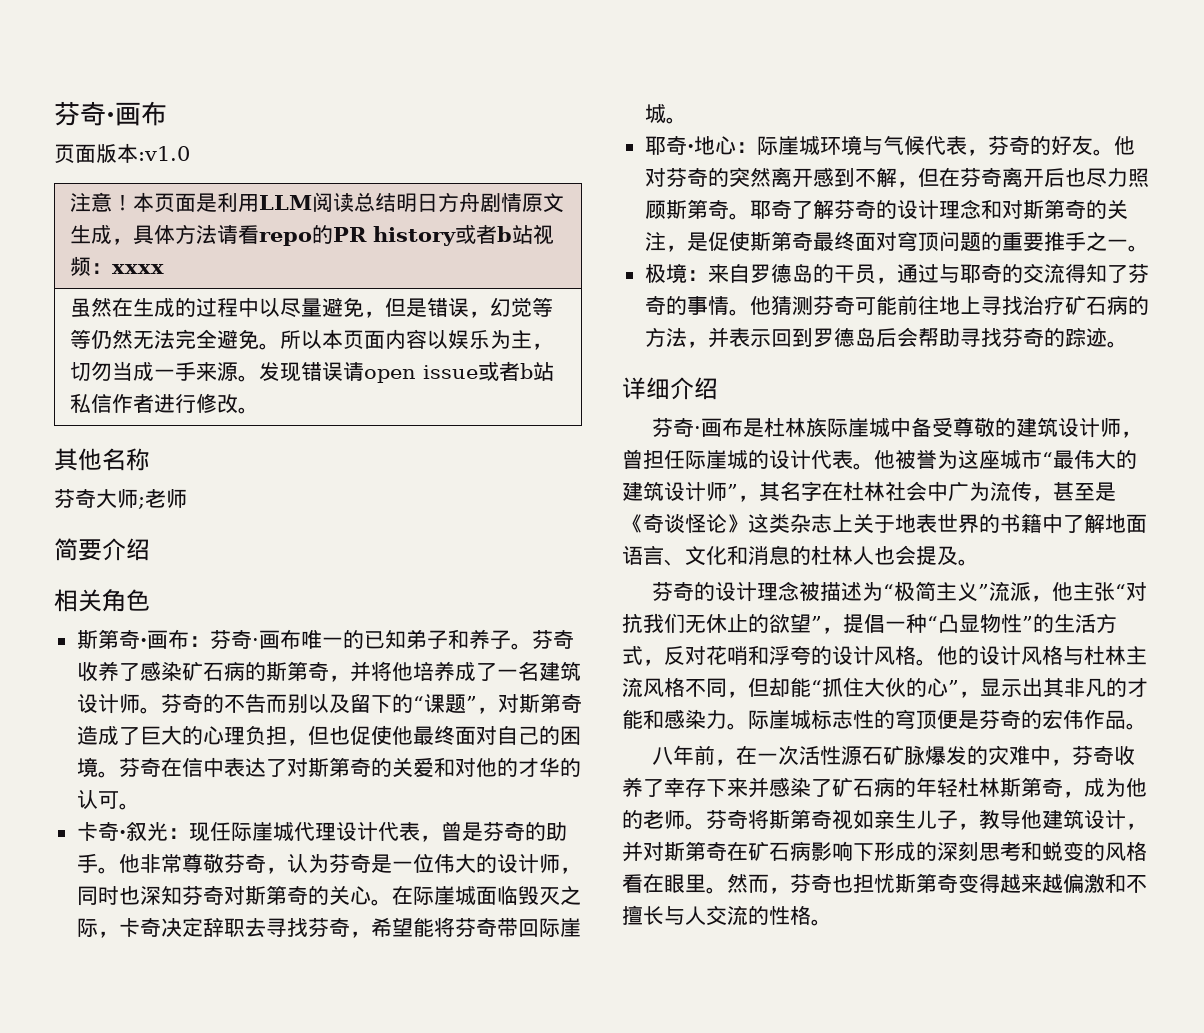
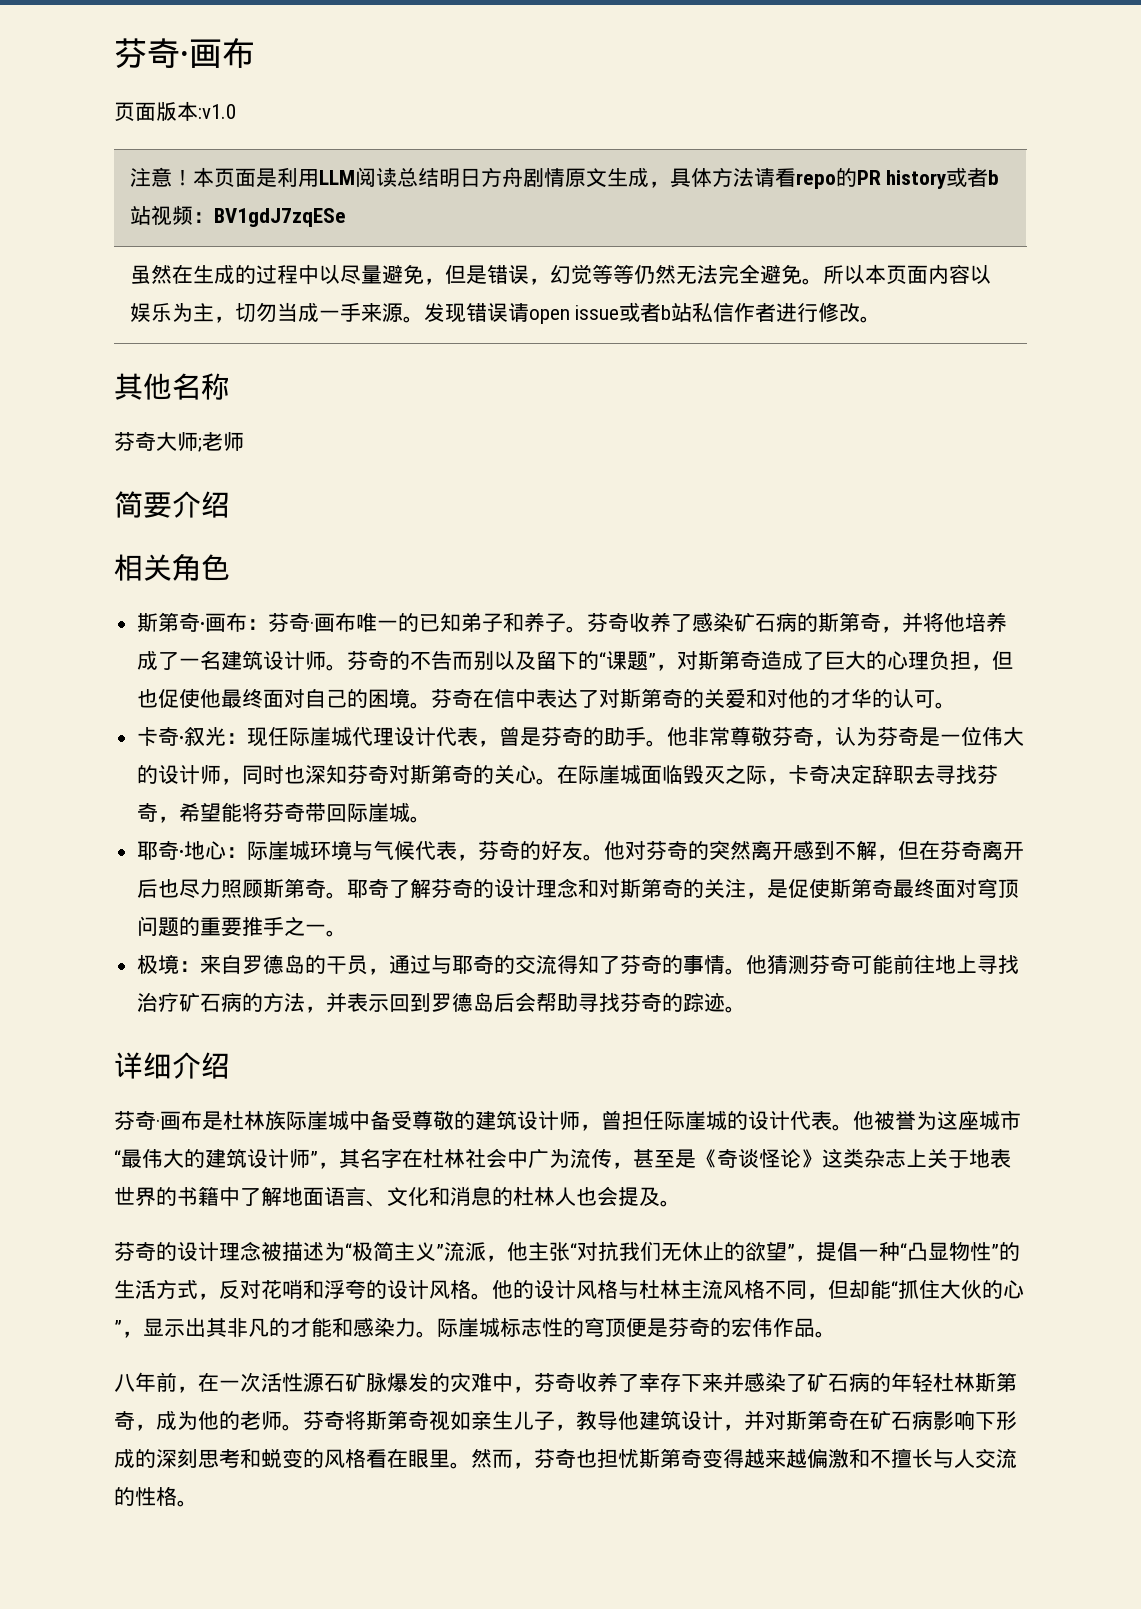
[112,264,165,274] xxxx -> [213,208,346,227] BV1gdJ7zqESe

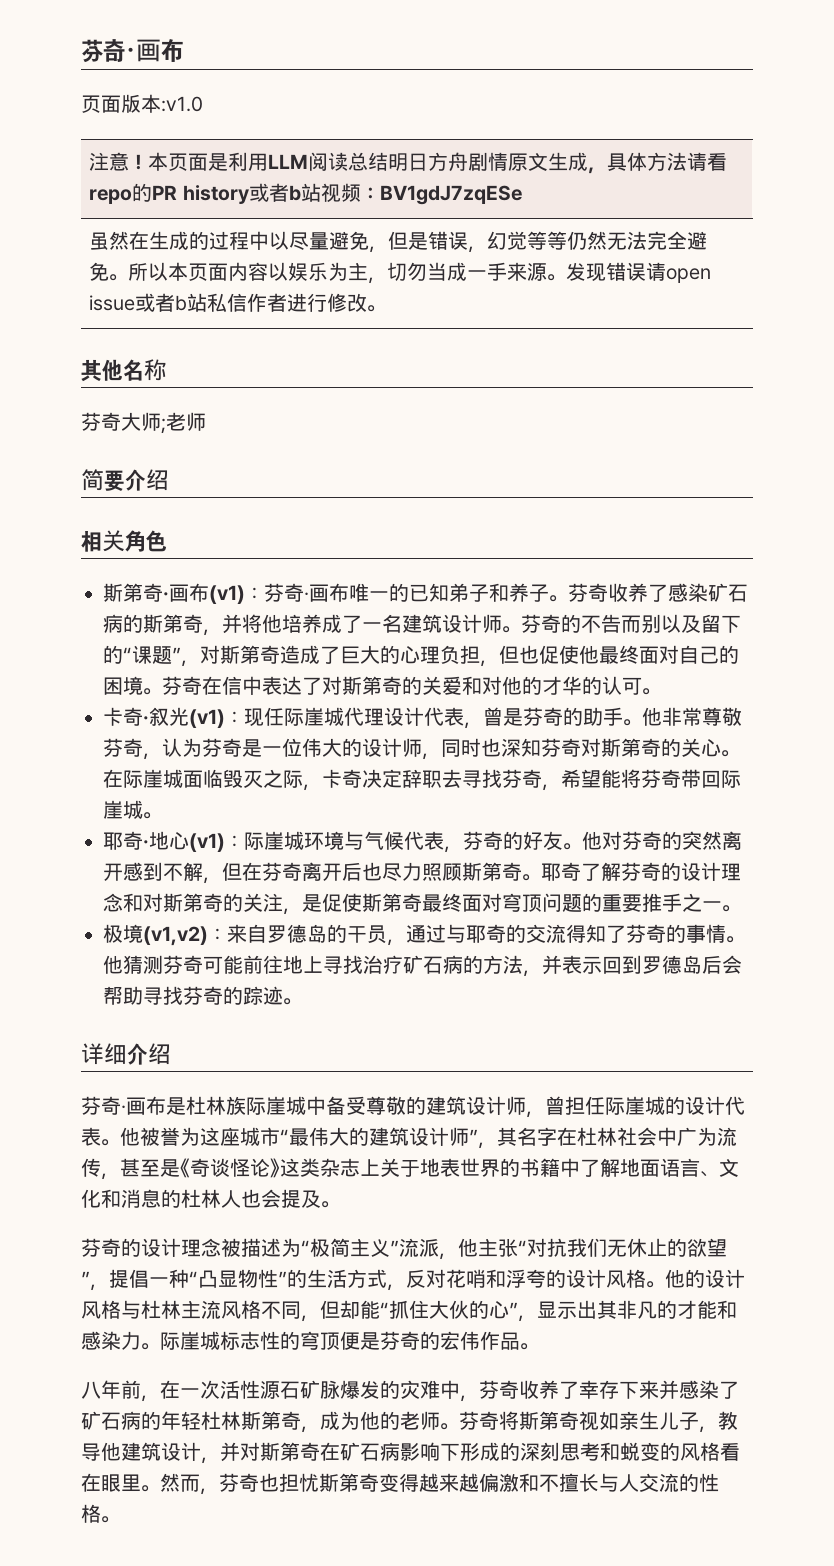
(248, 622) none -> [209,585,245,604] (v1)
(227, 736) none -> [189,709,225,728] (v1)
(227, 850) none -> [189,833,225,852] (v1)
(180, 964) none -> [143,926,208,946] (v1,v2)

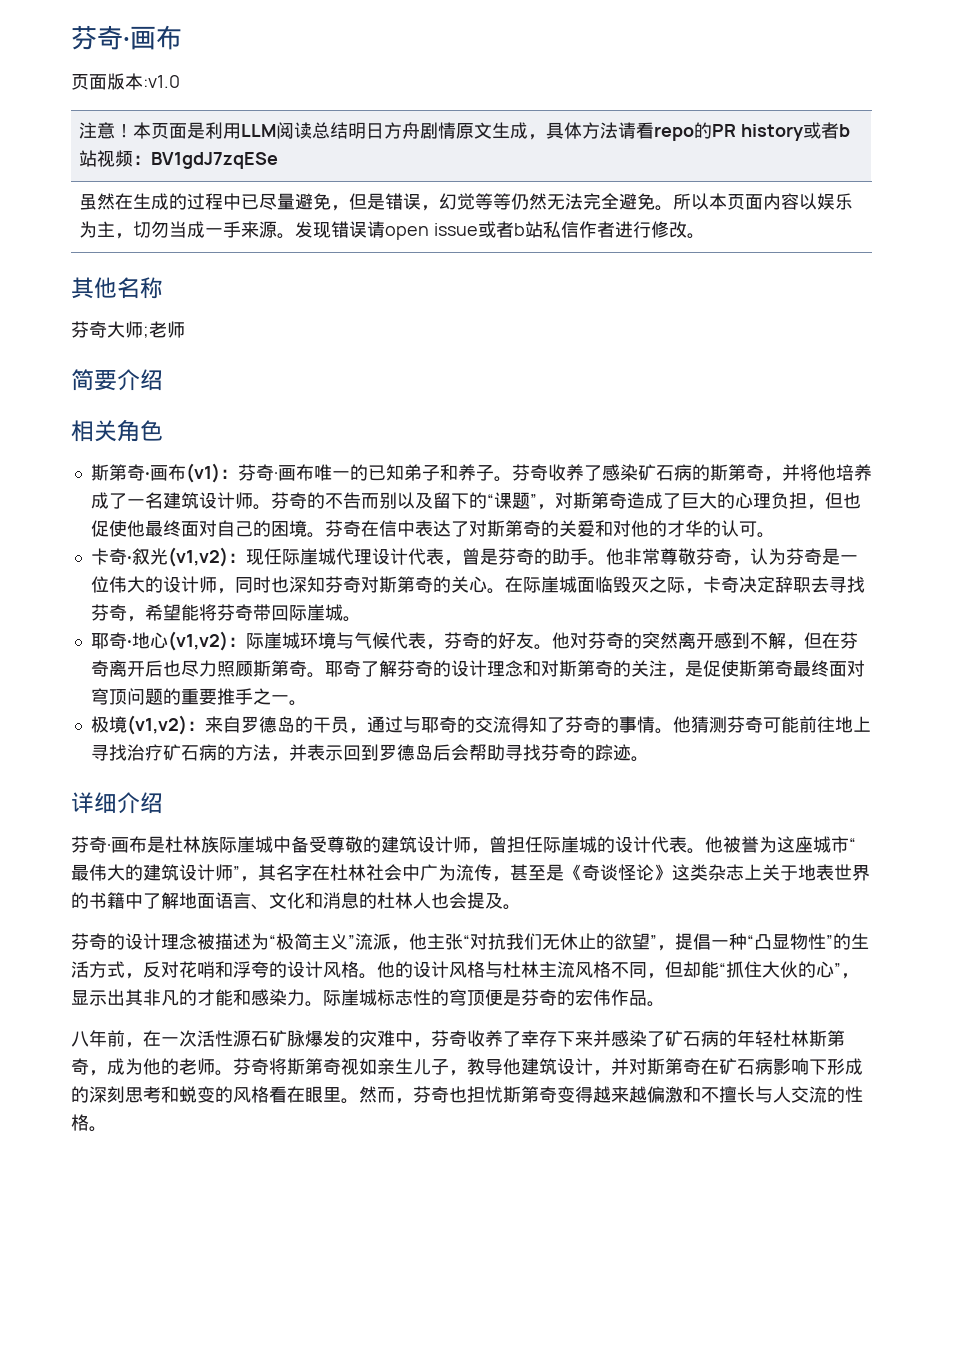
[269,231,290,250] 以 -> [241,194,260,210] 已
[189,709,225,728] (v1) -> [167,547,228,567] (v1,v2)
[189,833,225,852] (v1) -> [167,631,228,651] (v1,v2)

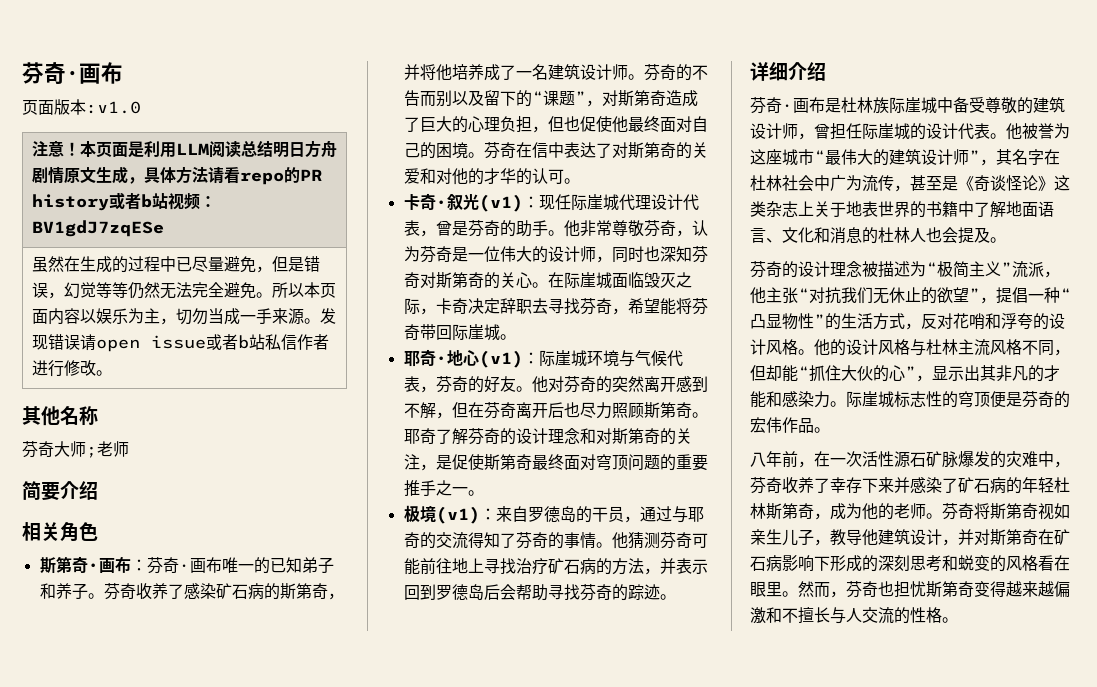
[185,463,220,483] (v1) -> (131, 564) none
[167,547,228,567] (v1,v2) -> [478,194,523,212] (v1)
[167,631,228,651] (v1,v2) -> [478,350,523,368] (v1)
[126,715,187,735] (v1,v2) -> [435,506,480,524] (v1)

